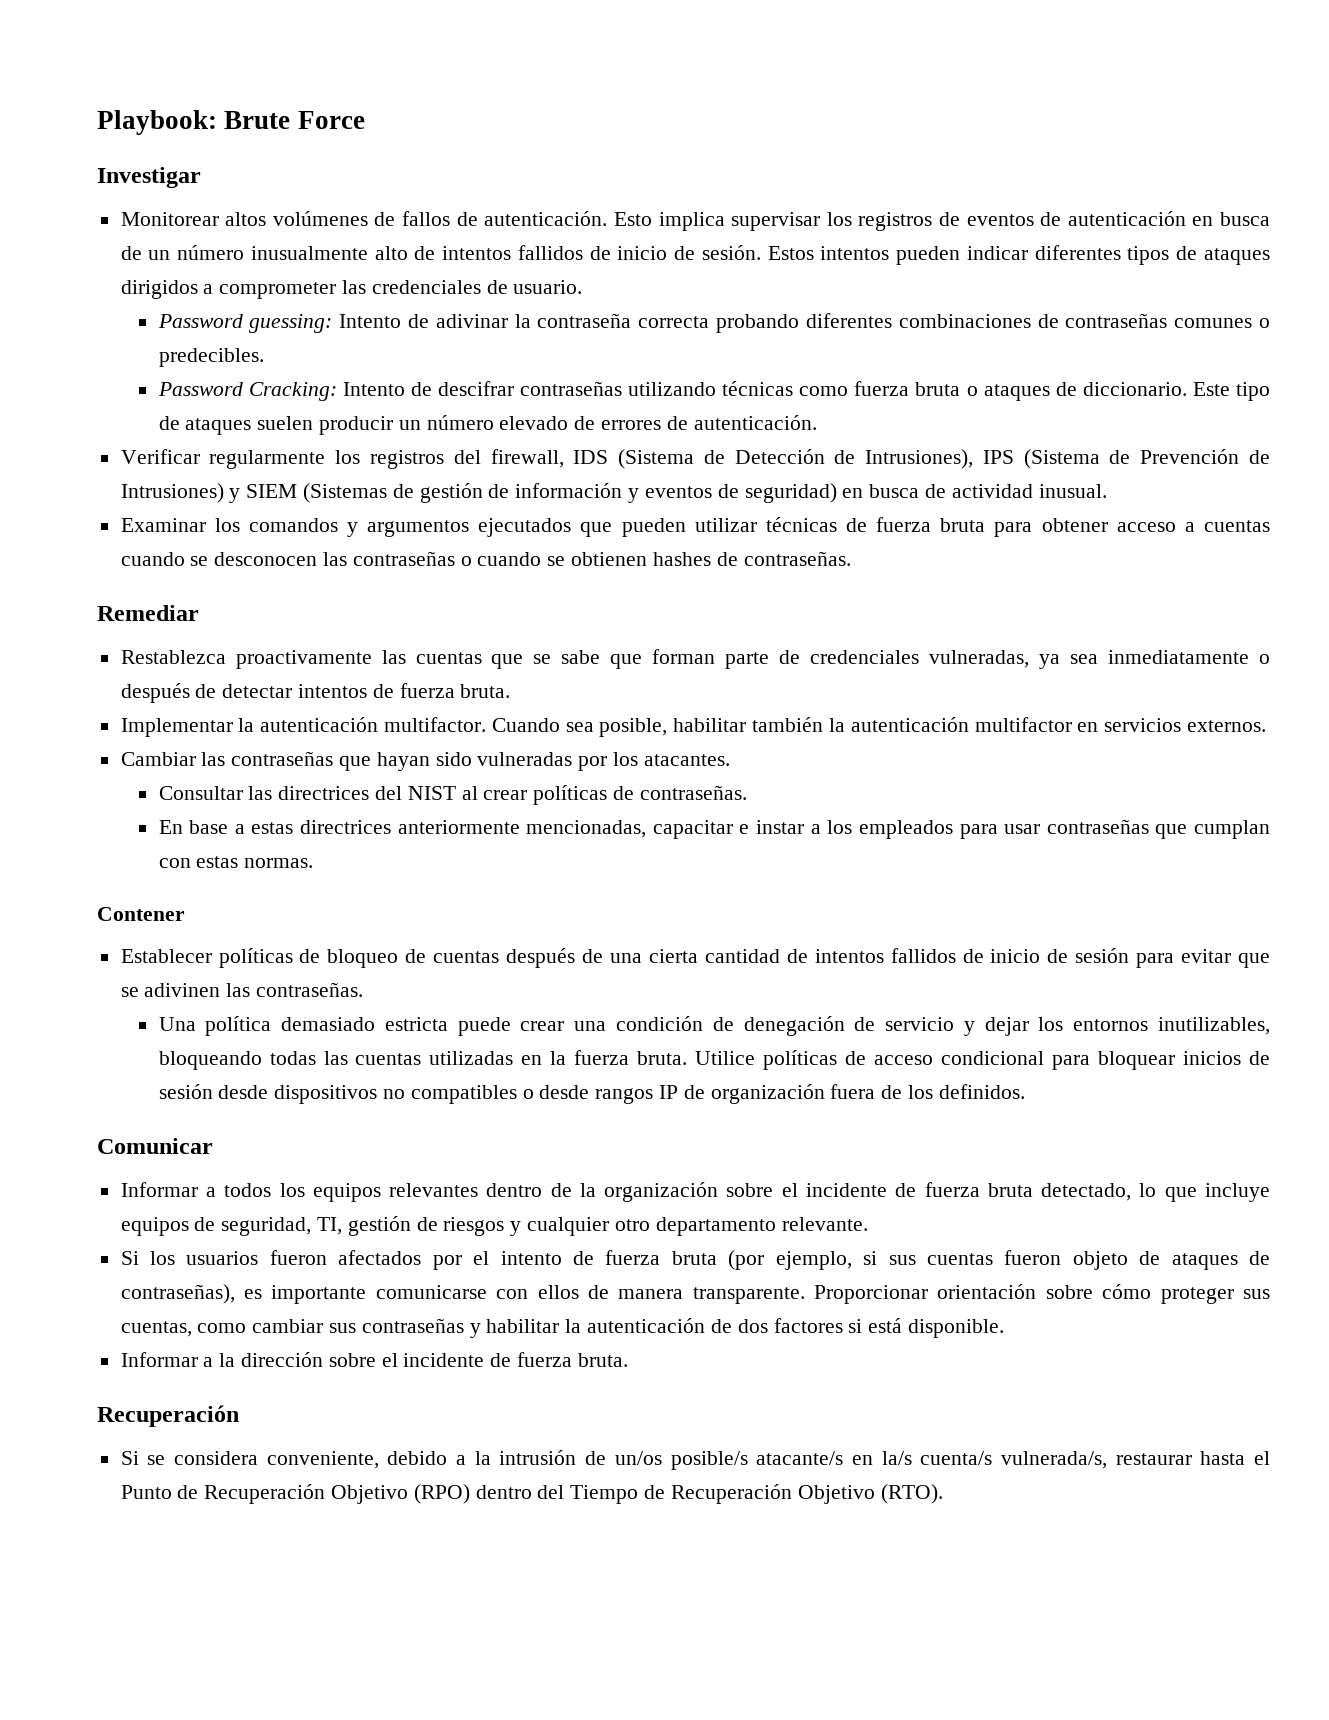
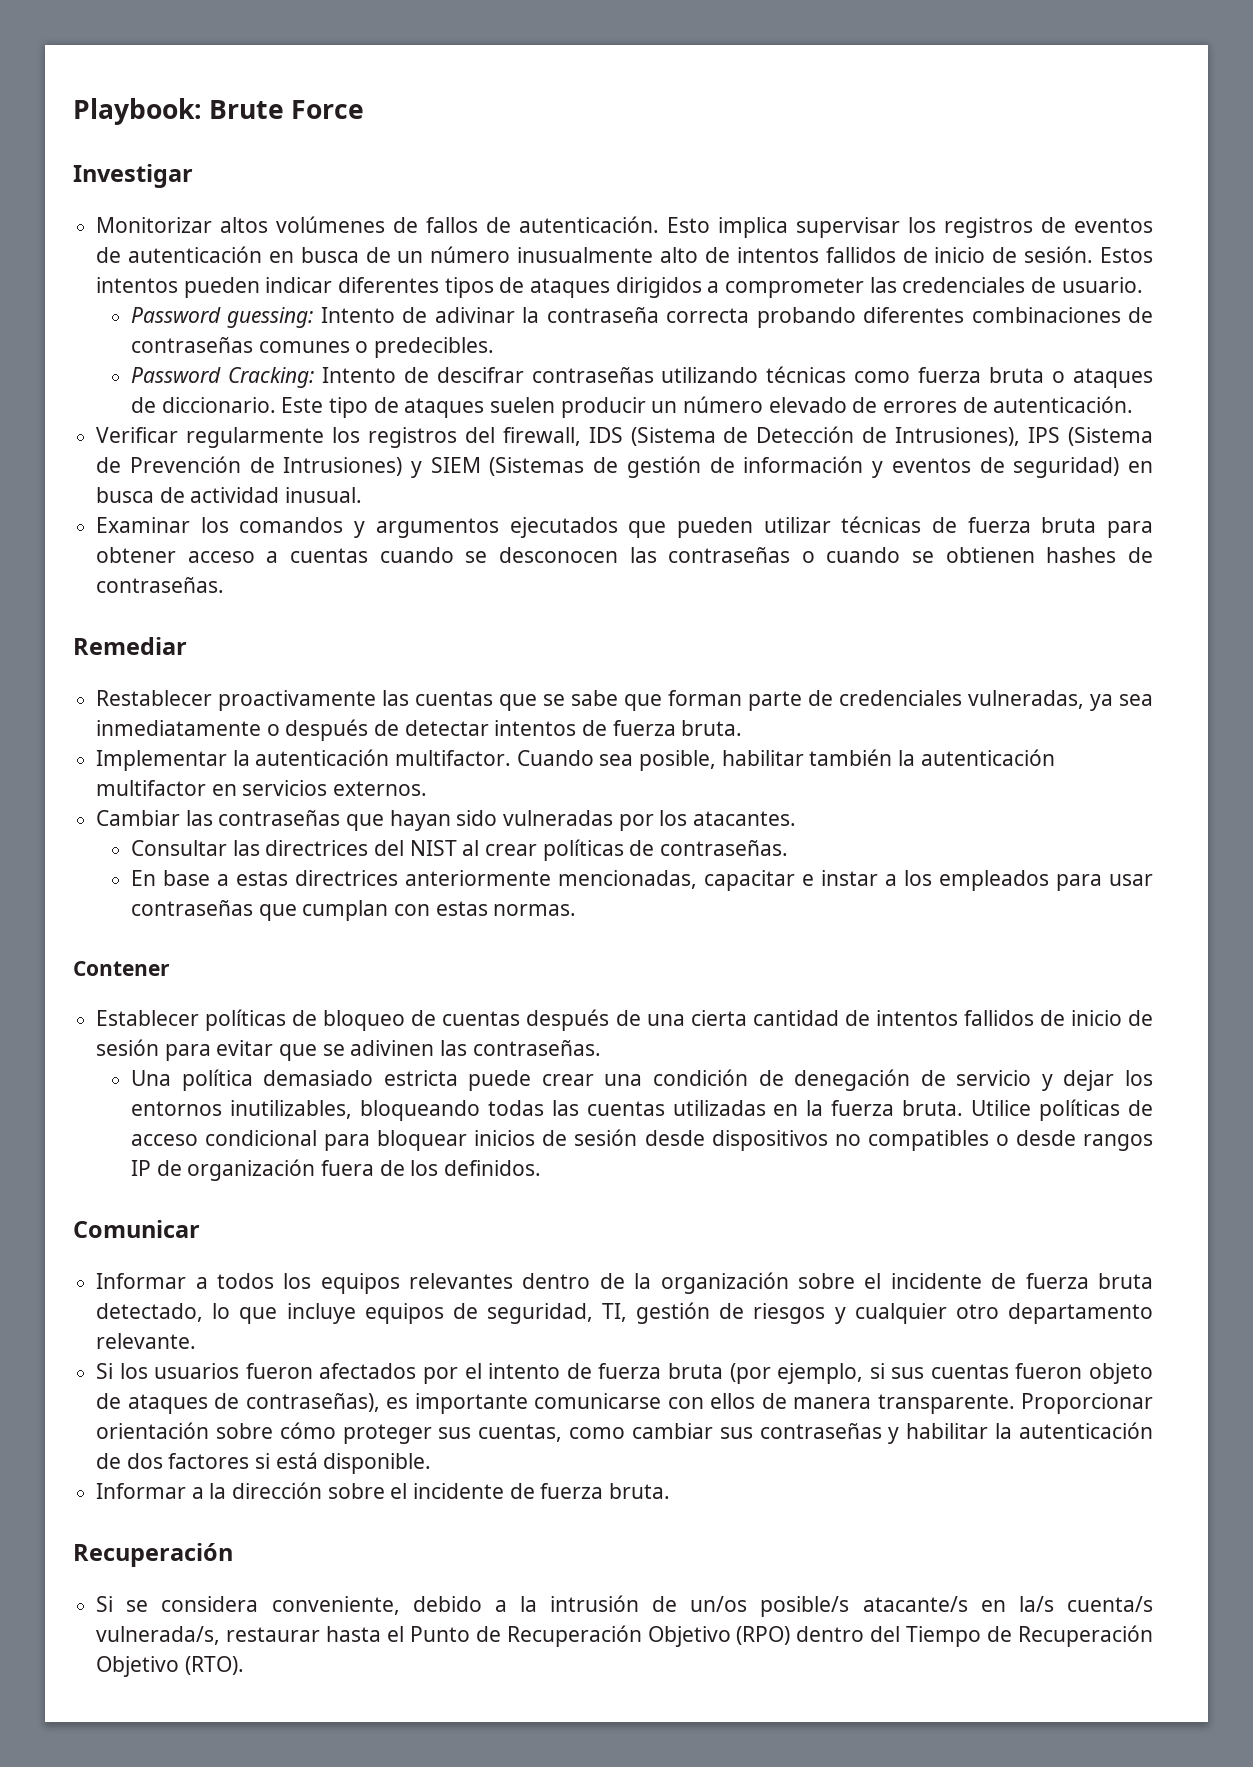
[120,212,219,226] Monitorear -> [96,217,213,233] Monitorizar
[120,650,226,664] Restablezca -> [96,690,213,706] Restablecer

